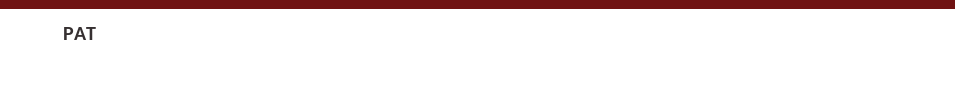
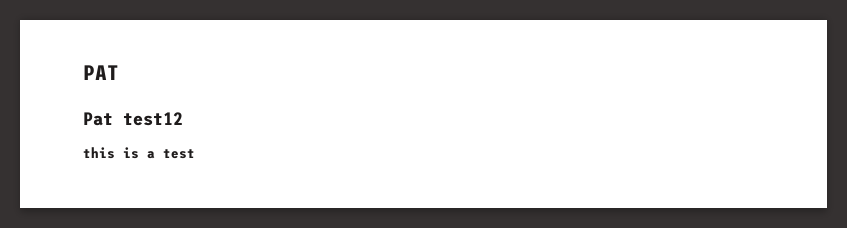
(96, 33) none -> [83,112,183,126] [83,147,195,159] // Pat test12 // this is a test

